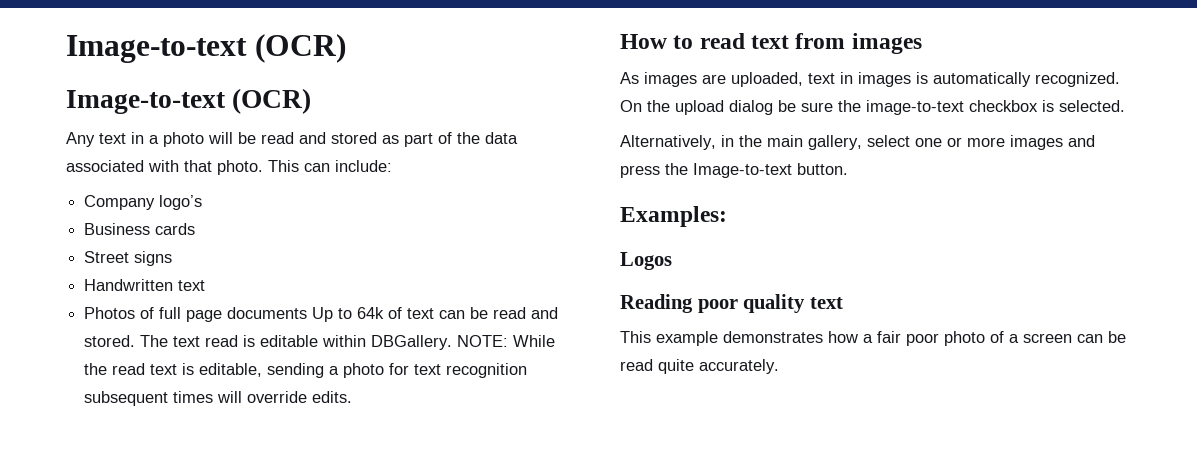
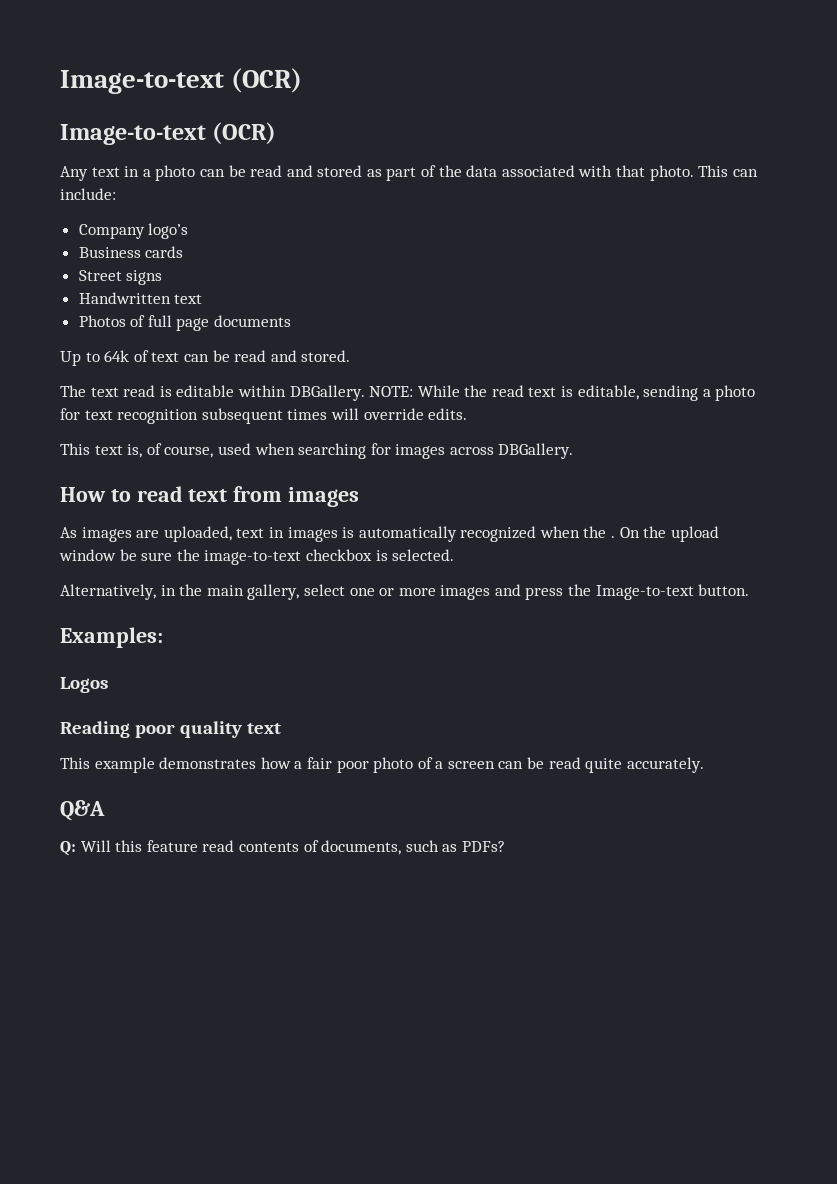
[208,132,233,144] will -> [199,169,225,177] can
(308, 313) none -> (292, 321) //
(136, 341) none -> (351, 356) //
(353, 397) none -> [60,443,574,459] // This text is, of course, used when searching for images across DBGallery.
[1035,72,1120,87] recognized. -> [460,526,616,542] recognized when the .
[729,100,773,115] dialog -> [59,549,116,561] window
(779, 366) none -> [60,800,105,821] [60,840,505,856] // Q&A // Q: Will this feature read contents of documents, such as PDFs?

